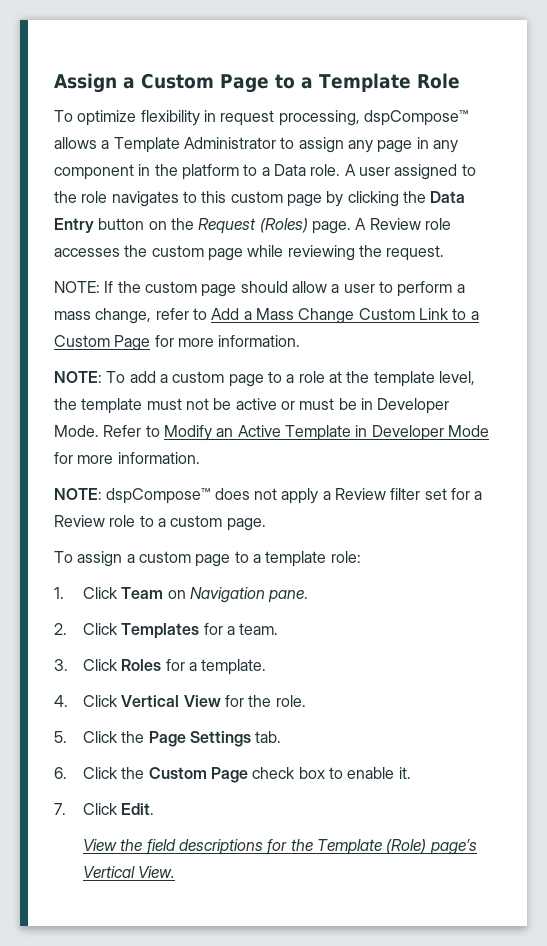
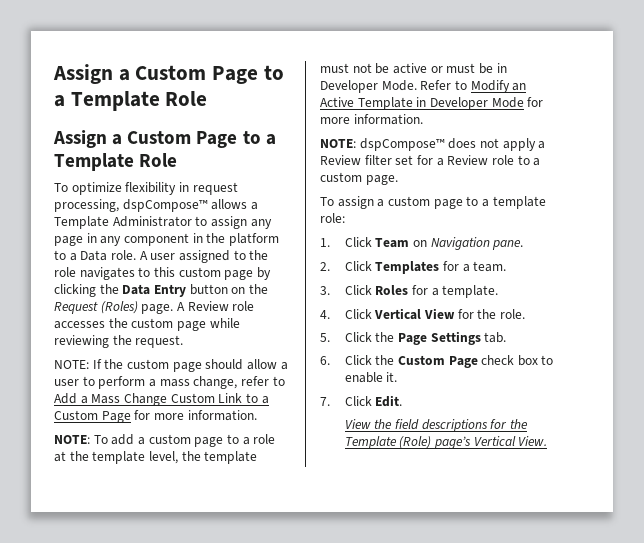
[54,73,460,93] Assign a Custom Page to a Template Role -> [53,64,284,84] [54,91,208,111] [53,130,276,148] [54,153,178,171] Assign a Custom Page to a Template Role // Assign a Custom Page to a Template Role

